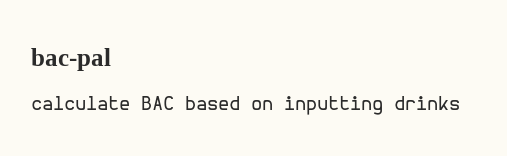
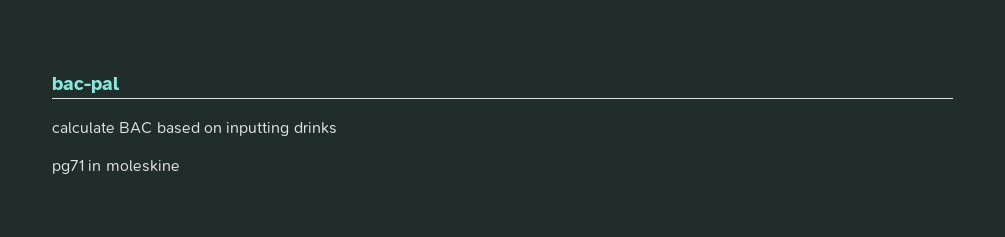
(460, 103) none -> [52,160,180,174] // pg71 in moleskine

